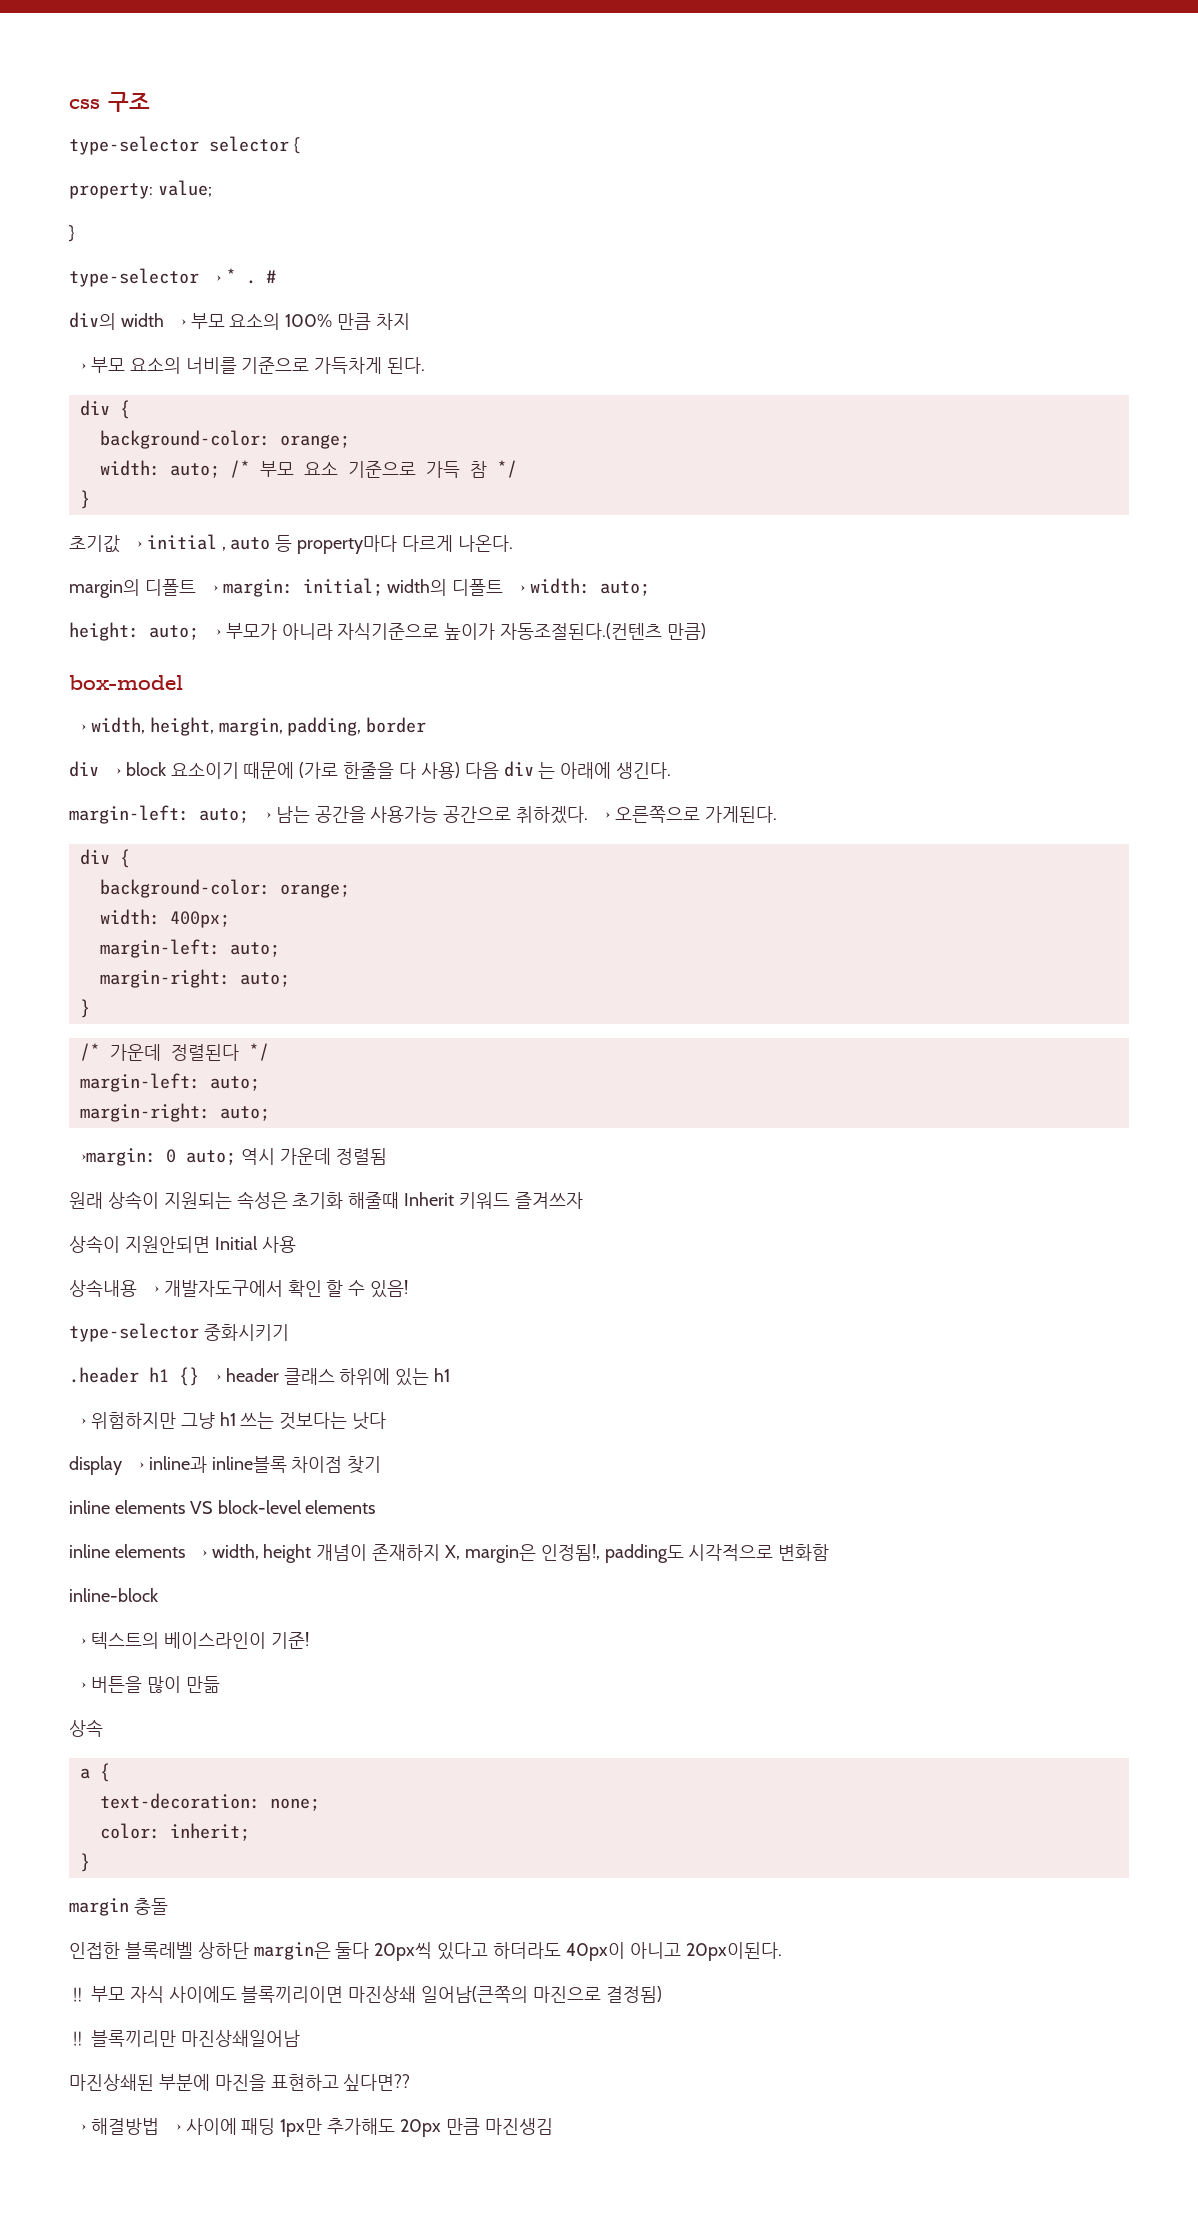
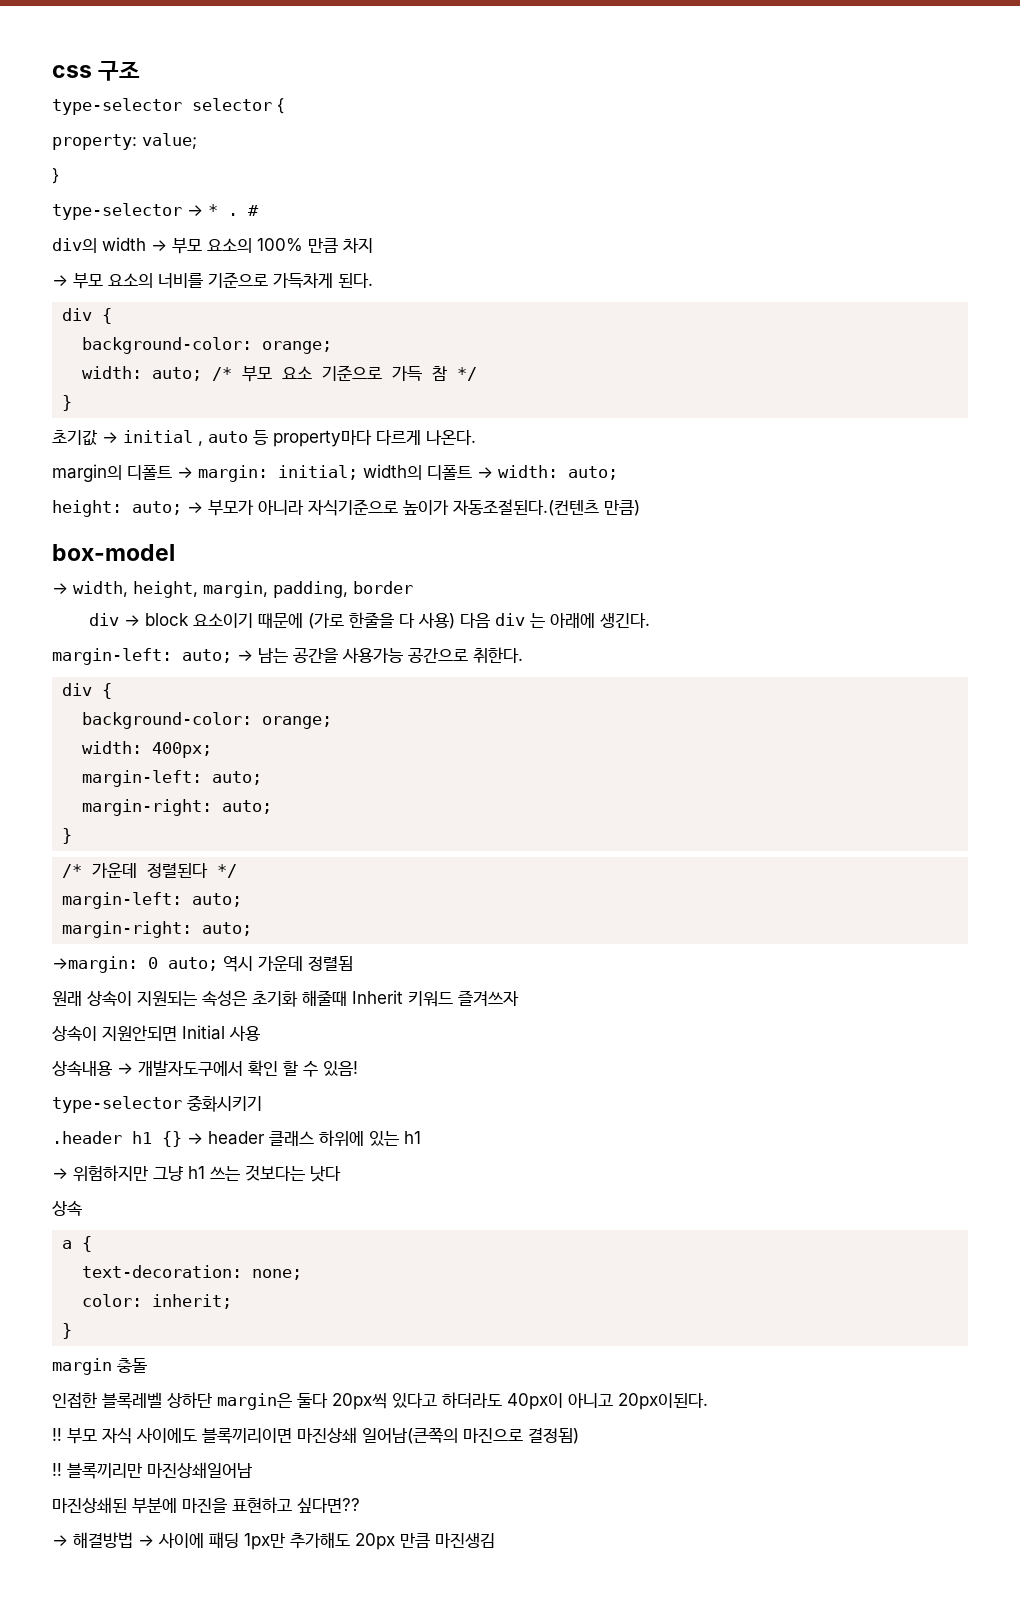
[516,806,777,824] 취하겠다. → 오른쪽으로 가게된다. -> [473,647,523,663] 취한다.
[69,1456,382,1475] [69,1500,376,1514] [69,1544,830,1563] [69,1588,158,1602] [69,1632,309,1649] [69,1676,220,1693] // display → inline과 inline블록 차이점 찾기 // inline elements VS block-level elements // inline elements → width, height 개념이 존재하지 X, margin은 인정됨!, padding도 시각적으로 변화함 // inline-block // → 텍스트의 베이스라인이 기준! // → 버튼을 많이 만듦 -> (341, 1174) none

